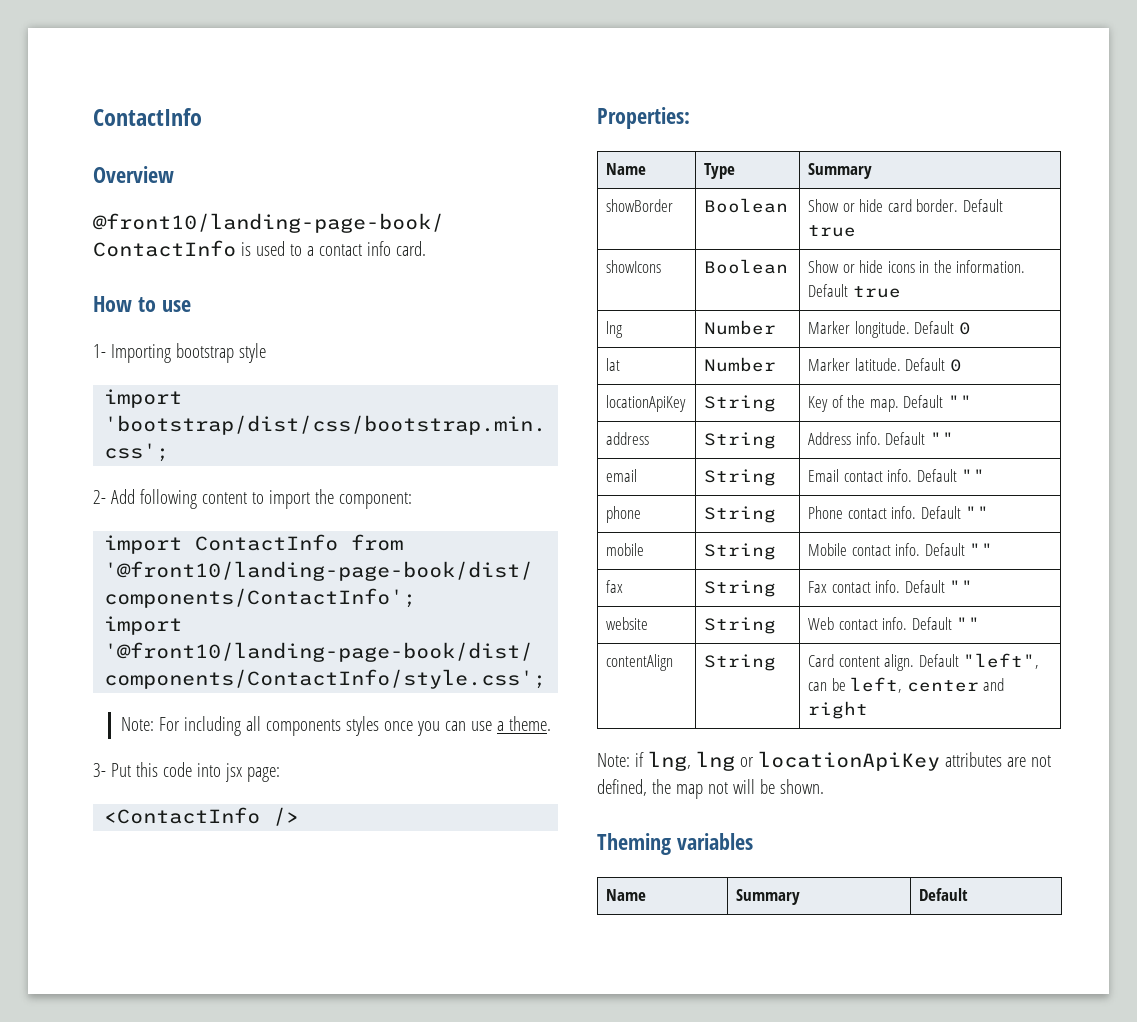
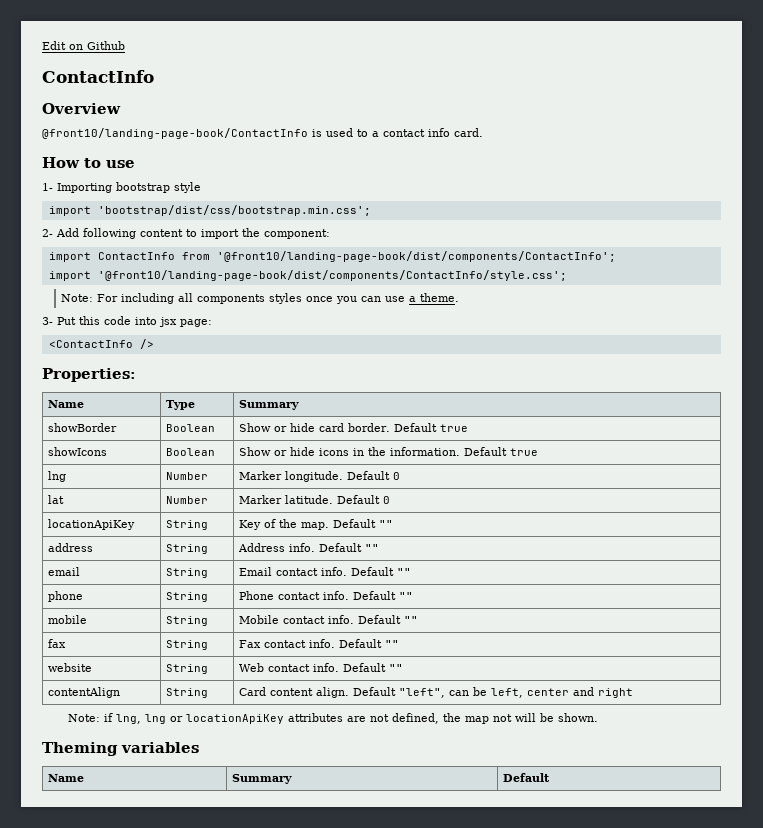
(93, 117) none -> [42,41,125,50] Edit on Github //

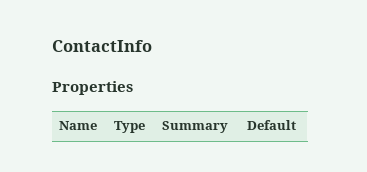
[42,41,125,50] [42,70,154,83] [42,103,121,114] [42,128,483,139] [42,157,135,168] [42,182,201,193] [48,205,371,216] [42,228,330,239] [48,251,616,262] [48,270,567,281] [61,293,460,304] [42,316,212,327] [48,339,154,349] [42,368,136,382] [47,400,84,408] [165,400,195,410] [238,400,299,410] [47,423,117,432] [165,424,215,432] [238,423,468,432] [47,447,107,456] [165,448,215,456] [238,447,538,456] [47,471,66,482] [165,472,208,480] [238,471,400,482] [47,495,64,504] [165,496,208,504] [238,495,390,504] [47,519,135,530] [165,520,208,530] [238,519,393,530] [47,543,93,552] [165,544,208,554] [237,543,379,552] [47,567,80,576] [165,568,208,578] [238,567,411,576] [47,591,83,602] [165,592,208,602] [238,591,413,600] [47,615,87,624] [165,616,208,626] [238,615,418,624] [47,639,66,648] [165,640,208,650] [238,639,399,648] [47,663,92,672] [165,664,208,674] [238,663,403,672] [47,687,120,698] [165,688,208,698] [238,687,633,698] [68,713,599,724] [42,742,199,756] [47,774,84,782] Edit on Github // ContactInfo // Overview // @front10/landing-page-book/ContactInfo is used to a contact info card. // How to use // 1- Importing bootstrap style // import 'bootstrap/dist/css/bootstrap.min.css'; // 2- Add following content to import the component: // import ContactInfo from '@front10/landing-page-book/dist/components/ContactInfo'; // import '@front10/landing-page-book/dist/components/ContactInfo/style.css'; // Note: For including all components styles once you can use a theme. // 3- Put this code into jsx page: // <ContactInfo /> // Properties: // Name | Type | Summary // showBorder | Boolean | Show or hide card border. Default true // showIcons | Boolean | Show or hide icons in the information. Default true // lng | Number | Marker longitude. Default 0 // lat | Number | Marker latitude. Default 0 // locationApiKey | String | Key of the map. Default "" // address | String | Address info. Default "" // email | String | Email contact info. Default "" // phone | String | Phone contact info. Default "" // mobile | String | Mobile contact info. Default "" // fax | String | Fax contact info. Default "" // website | String | Web contact info. Default "" // contentAlign | String | Card content align. Default "left", can be left, center and right // Note: if lng, lng or locationApiKey attributes are not defined, the map not will be shown. // Theming variables // Name -> [52,40,152,52] [52,81,133,95] [59,121,98,130] [114,121,146,133] ContactInfo // Properties // Name | Type

